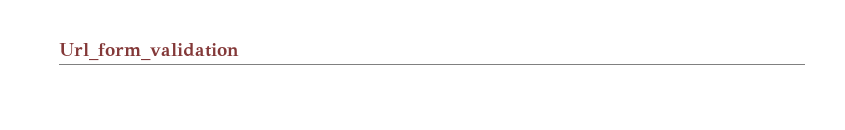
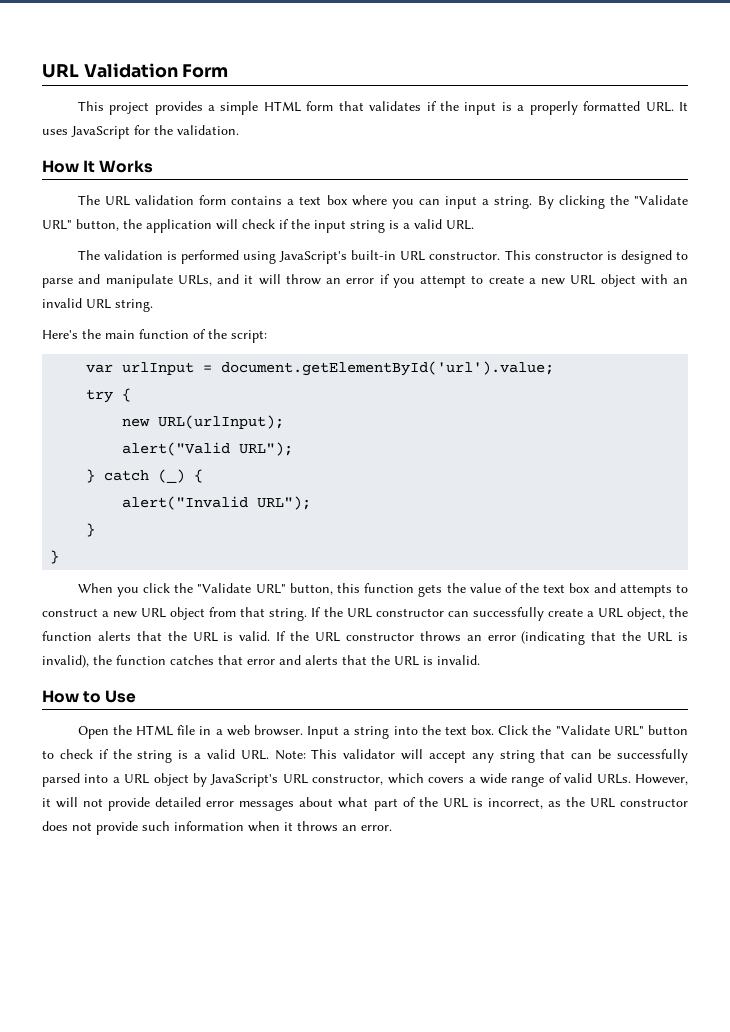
[59,43,239,61] Url_form_validation -> [42,63,229,78] [77,101,688,115] [42,125,239,139] [42,160,154,173] [77,195,688,209] [42,219,474,233] [77,250,688,264] [42,274,688,288] [42,298,153,312] [42,329,267,343] [86,361,555,376] [86,388,132,403] [122,415,285,429] [122,442,294,456] [86,469,204,483] [122,496,312,510] [86,523,96,537] [50,550,60,564] [77,583,689,597] [42,607,688,621] [42,631,689,645] [42,655,480,668] [42,690,137,703] [77,725,688,739] [42,749,689,763] [42,773,689,787] [42,797,688,811] [42,821,392,835] URL Validation Form // This project provides a simple HTML form that validates if the input is a properly formatted URL. It uses JavaScript for the validation. // How It Works // The URL validation form contains a text box where you can input a string. By clicking the "Validate URL" button, the application will check if the input string is a valid URL. // The validation is performed using JavaScript's built-in URL constructor. This constructor is designed to parse and manipulate URLs, and it will throw an error if you attempt to create a new URL object with an invalid URL string. // Here's the main function of the script: // var urlInput = document.getElementById('url').value; // try { // new URL(urlInput); // alert("Valid URL"); // } catch (_) { // alert("Invalid URL"); // } // } // When you click the "Validate URL" button, this function gets the value of the text box and attempts to construct a new URL object from that string. If the URL constructor can successfully create a URL object, the function alerts that the URL is valid. If the URL constructor throws an error (indicating that the URL is invalid), the function catches that error and alerts that the URL is invalid. // How to Use // Open the HTML file in a web browser. Input a string into the text box. Click the "Validate URL" button to check if the string is a valid URL. Note: This validator will accept any string that can be successfully parsed into a URL object by JavaScript's URL constructor, which covers a wide range of valid URLs. However, it will not provide detailed error messages about what part of the URL is incorrect, as the URL constructor does not provide such information when it throws an error.

